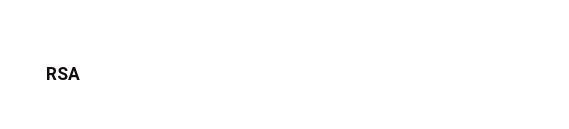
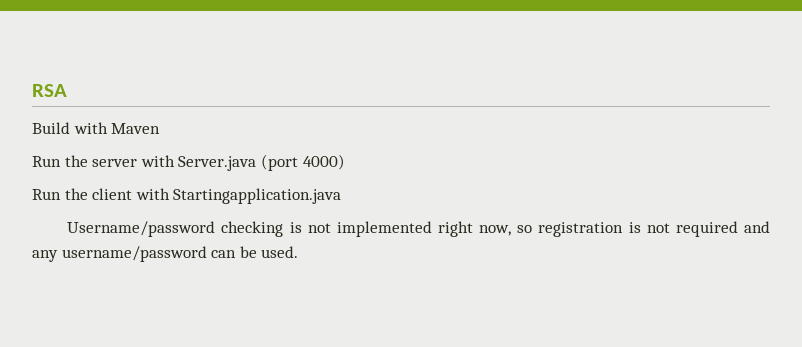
(80, 73) none -> [32,122,161,134] [32,154,345,171] [32,188,342,204] [67,221,770,237] [32,246,299,262] // Build with Maven // Run the server with Server.java (port 4000) // Run the client with Startingapplication.java // Username/password checking is not implemented right now, so registration is not required and any username/password can be used.

